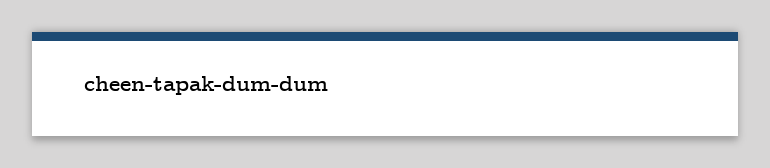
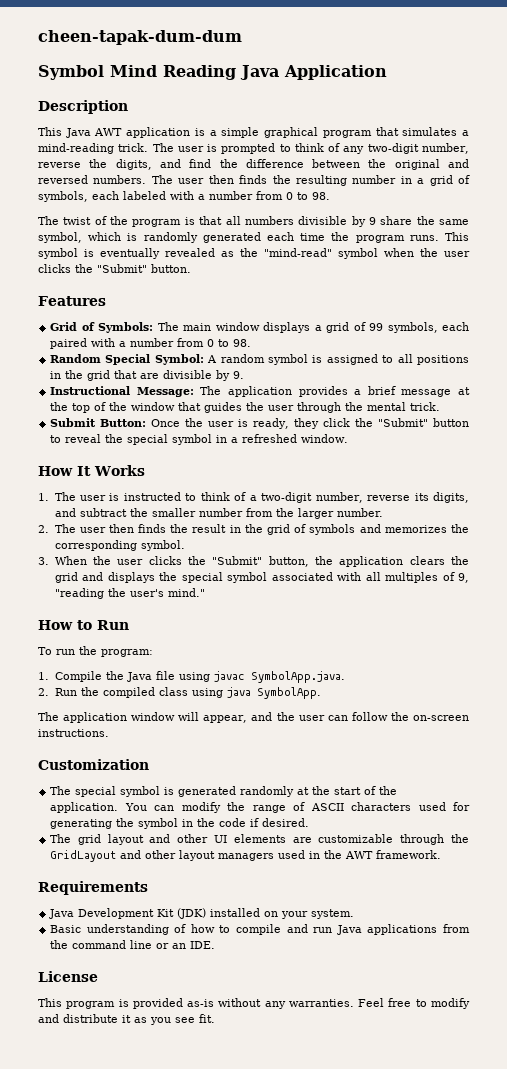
(328, 85) none -> [38,65,387,80] [38,100,128,114] [38,127,470,138] [38,143,470,154] [38,159,470,170] [38,175,471,186] [38,191,330,202] [38,216,469,227] [38,232,469,243] [38,248,470,259] [38,264,191,273] [38,296,106,306] [50,322,470,333] [50,338,252,349] [50,354,469,365] [50,370,245,381] [50,386,471,397] [50,402,441,413] [50,418,469,429] [50,434,349,445] [38,465,145,476] [38,492,469,503] [54,508,384,519] [38,524,469,535] [54,540,185,551] [38,556,470,567] [54,572,469,583] [54,588,205,599] [38,620,129,630] [38,646,153,657] [38,671,345,683] [38,687,321,699] [38,712,470,723] [38,729,109,737] [38,759,149,770] [50,786,398,797] [50,802,471,813] [50,818,310,829] [50,834,469,845] [50,850,442,862] [38,881,148,895] [49,908,355,919] [50,924,470,935] [50,940,216,949] [38,971,98,982] [38,998,470,1009] [38,1014,215,1025] // Symbol Mind Reading Java Application // Description // This Java AWT application is a simple graphical program that simulates a mind-reading trick. The user is prompted to think of any two-digit number, reverse the digits, and find the difference between the original and reversed numbers. The user then finds the resulting number in a grid of symbols, each labeled with a number from 0 to 98. // The twist of the program is that all numbers divisible by 9 share the same symbol, which is randomly generated each time the program runs. This symbol is eventually revealed as the "mind-read" symbol when the user clicks the "Submit" button. // Features // Grid of Symbols: The main window displays a grid of 99 symbols, each paired with a number from 0 to 98. // Random Special Symbol: A random symbol is assigned to all positions in the grid that are divisible by 9. // Instructional Message: The application provides a brief message at the top of the window that guides the user through the mental trick. // Submit Button: Once the user is ready, they click the "Submit" button to reveal the special symbol in a refreshed window. // How It Works // 1. The user is instructed to think of a two-digit number, reverse its digits, and subtract the smaller number from the larger number. // 2. The user then finds the result in the grid of symbols and memorizes the corresponding symbol. // 3. When the user clicks the "Submit" button, the application clears the grid and displays the special symbol associated with all multiples of 9, "reading the user's mind." // How to Run // To run the program: // 1. Compile the Java file using javac SymbolApp.java. // 2. Run the compiled class using java SymbolApp. // The application window will appear, and the user can follow the on-screen instructions. // Customization // The special symbol is generated randomly at the start of the application. You can modify the range of ASCII characters used for generating the symbol in the code if desired. // The grid layout and other UI elements are customizable through the GridLayout and other layout managers used in the AWT framework. // Requirements // Java Development Kit (JDK) installed on your system. // Basic understanding of how to compile and run Java applications from the command line or an IDE. // License // This program is provided as-is without any warranties. Feel free to modify and distribute it as you see fit.

